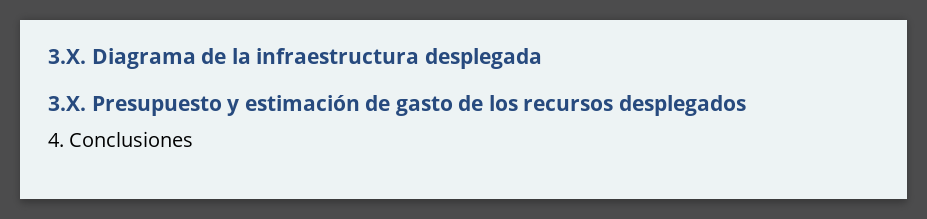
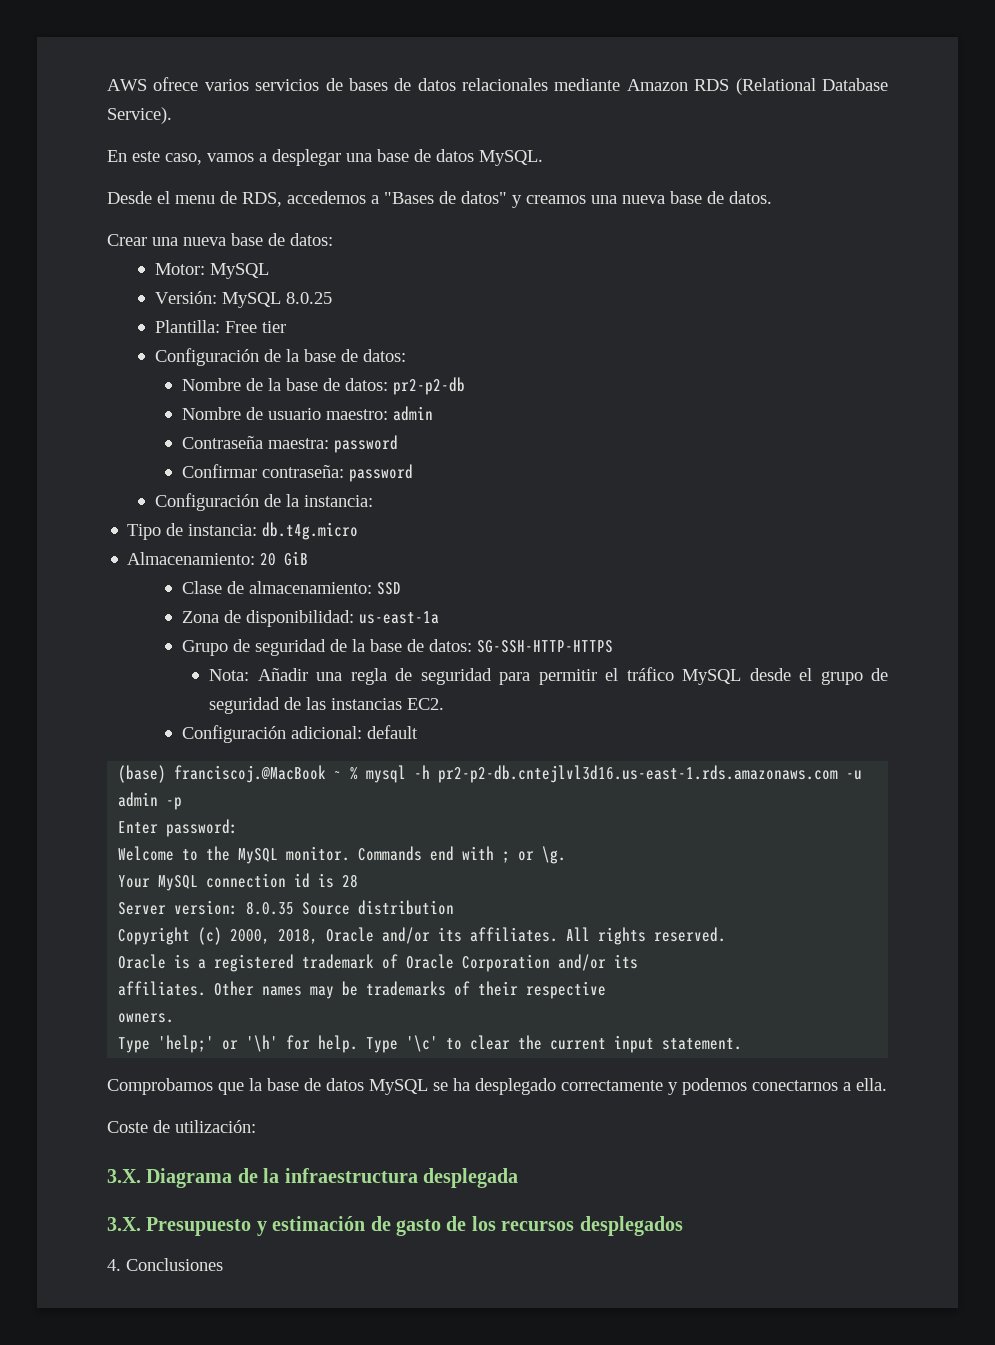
(48, 56) none -> [107,77,888,95] [107,107,172,124] [107,149,543,166] [107,191,772,208] [107,233,333,246] [154,263,269,279] [154,291,332,308] [154,320,286,333] [154,348,406,366] [181,377,465,395] [181,406,433,421] [181,435,398,453] [181,464,413,482] [154,493,373,511] [127,522,359,540] [127,551,309,566] [181,581,401,595] [181,610,439,627] [181,639,613,656] [209,667,888,685] [209,697,445,714] [181,725,418,743] [118,765,863,783] [118,792,183,810] [118,819,239,837] [118,846,567,864] [118,873,359,891] [118,900,455,915] [118,927,727,945] [118,954,639,972] [118,981,607,999] [118,1013,175,1023] [118,1035,743,1053] [107,1078,887,1095] [107,1120,256,1133] AWS ofrece varios servicios de bases de datos relacionales mediante Amazon RDS (Relational Database Service). // En este caso, vamos a desplegar una base de datos MySQL. // Desde el menu de RDS, accedemos a "Bases de datos" y creamos una nueva base de datos. // Crear una nueva base de datos: // Motor: MySQL // Versión: MySQL 8.0.25 // Plantilla: Free tier // Configuración de la base de datos: // Nombre de la base de datos: pr2-p2-db // Nombre de usuario maestro: admin // Contraseña maestra: password // Confirmar contraseña: password // Configuración de la instancia: // Tipo de instancia: db.t4g.micro // Almacenamiento: 20 GiB // Clase de almacenamiento: SSD // Zona de disponibilidad: us-east-1a // Grupo de seguridad de la base de datos: SG-SSH-HTTP-HTTPS // Nota: Añadir una regla de seguridad para permitir el tráfico MySQL desde el grupo de seguridad de las instancias EC2. // Configuración adicional: default // (base) franciscoj.@MacBook ~ % mysql -h pr2-p2-db.cntejlvl3d16.us-east-1.rds.amazonaws.com -u admin -p // Enter password: // Welcome to the MySQL monitor. Commands end with ; or \g. // Your MySQL connection id is 28 // Server version: 8.0.35 Source distribution // Copyright (c) 2000, 2018, Oracle and/or its affiliates. All rights reserved. // Oracle is a registered trademark of Oracle Corporation and/or its // affiliates. Other names may be trademarks of their respective // owners. // Type 'help;' or '\h' for help. Type '\c' to clear the current input statement. // Comprobamos que la base de datos MySQL se ha desplegado correctamente y podemos conectarnos a ella. // Coste de utilización: //

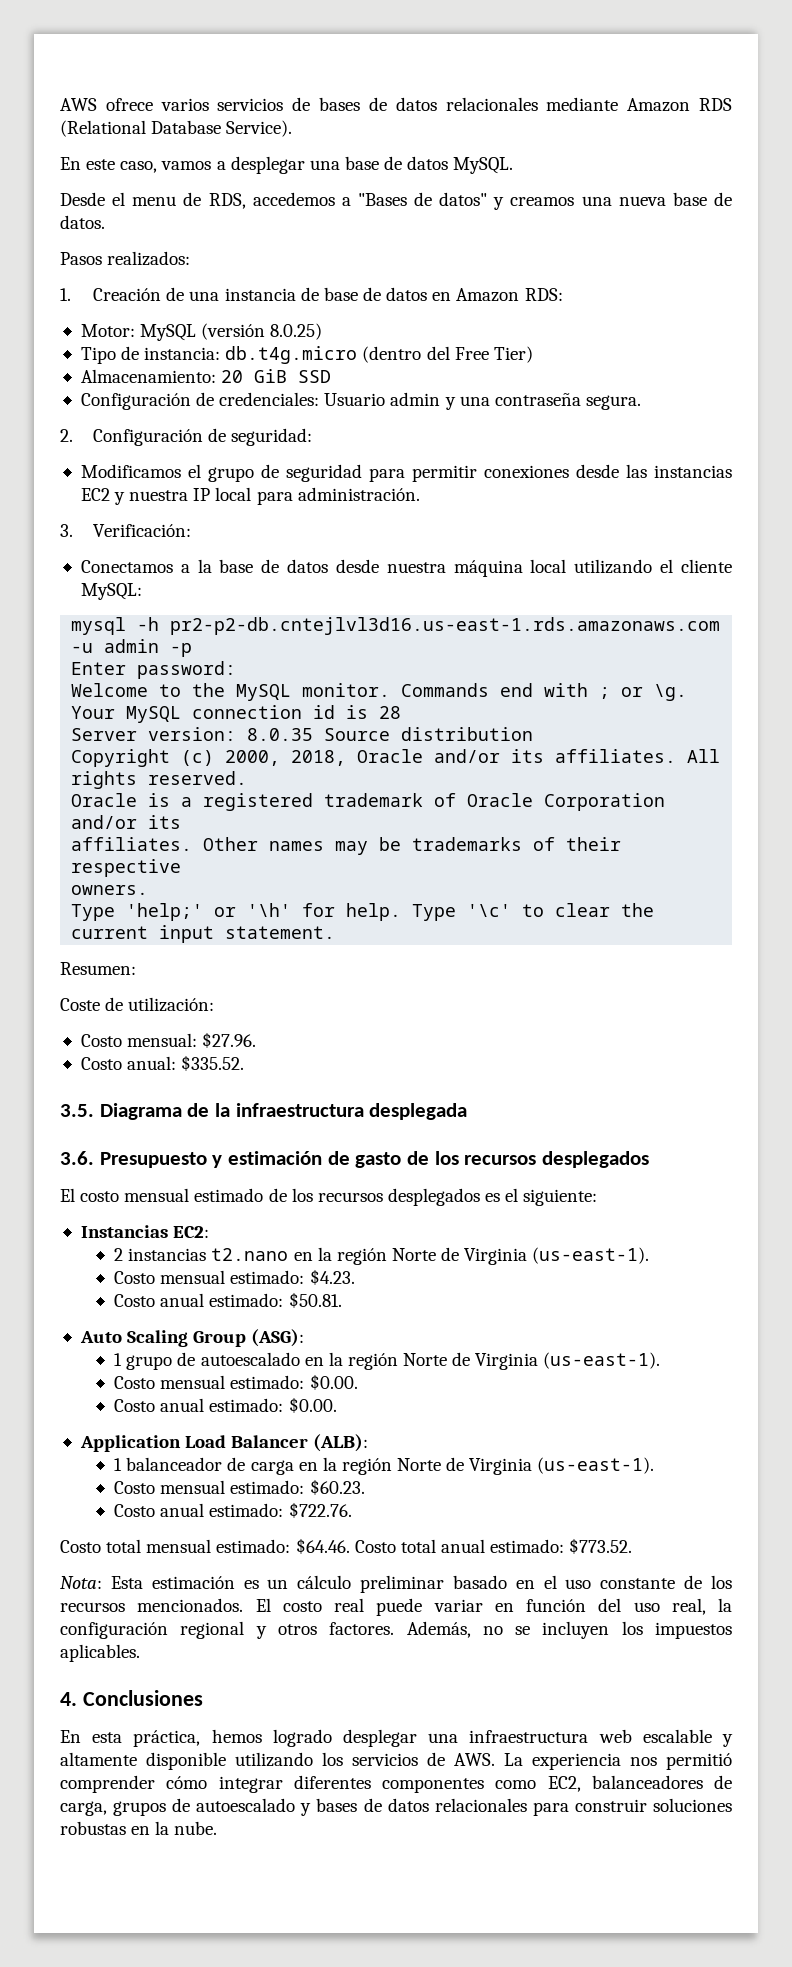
[107,233,333,246] [154,263,269,279] [154,291,332,308] [154,320,286,333] [154,348,406,366] [181,377,465,395] [181,406,433,421] [181,435,398,453] [181,464,413,482] [154,493,373,511] Crear una nueva base de datos: // Motor: MySQL // Versión: MySQL 8.0.25 // Plantilla: Free tier // Configuración de la base de datos: // Nombre de la base de datos: pr2-p2-db // Nombre de usuario maestro: admin // Contraseña maestra: password // Confirmar contraseña: password // Configuración de la instancia: -> [60,251,191,266] [60,287,563,302] [80,323,323,341] Pasos realizados: // 1. Creación de una instancia de base de datos en Amazon RDS: // Motor: MySQL (versión 8.0.25)
(359, 531) none -> [362,346,533,363] (dentro del Free Tier)
[181,581,401,595] [181,610,439,627] [181,639,613,656] [209,667,888,685] [209,697,445,714] [181,725,418,743] [118,765,359,783] // Clase de almacenamiento: SSD // Zona de disponibilidad: us-east-1a // Grupo de seguridad de la base de datos: SG-SSH-HTTP-HTTPS // Nota: Añadir una regla de seguridad para permitir el tráfico MySQL desde el grupo de seguridad de las instancias EC2. // Configuración adicional: default // (base) franciscoj.@MacBook ~ % -> [298,370,332,383] [80,392,641,410] [60,428,313,446] [80,464,732,482] [80,487,420,505] [60,524,192,537] [80,559,732,577] [80,583,142,600] SSD // Configuración de credenciales: Usuario admin y una contraseña segura. // 2. Configuración de seguridad: // Modificamos el grupo de seguridad para permitir conexiones desde las instancias EC2 y nuestra IP local para administración. // 3. Verificación: // Conectamos a la base de datos desde nuestra máquina local utilizando el cliente MySQL: //
[107,1078,887,1095] [107,1120,256,1133] [107,1169,141,1183] Comprobamos que la base de datos MySQL se ha desplegado correctamente y podemos conectarnos a ella. // Coste de utilización: // 3.X. -> [60,962,136,975] [60,997,215,1012] [80,1032,257,1048] [80,1055,245,1071] [60,1104,94,1117] Resumen: // Coste de utilización: // Costo mensual: $27.96. // Costo anual: $335.52. // 3.5.
[107,1217,141,1231] 3.X. -> [60,1151,94,1165] 3.6.
[107,1258,223,1271] 4. Conclusiones -> [60,1188,598,1206] [80,1225,210,1238] [114,1247,650,1265] [114,1269,355,1285] [114,1292,342,1308] [79,1329,305,1347] [114,1352,661,1370] [114,1374,358,1390] [114,1397,337,1413] [79,1434,369,1452] [114,1457,655,1475] [114,1479,365,1495] [114,1502,352,1518] [60,1538,633,1554] [60,1575,732,1593] [60,1598,732,1616] [60,1621,732,1639] [60,1644,140,1662] [60,1690,203,1706] [60,1729,734,1747] [60,1752,732,1770] [60,1775,732,1793] [60,1798,733,1816] [60,1821,218,1835] El costo mensual estimado de los recursos desplegados es el siguiente: // Instancias EC2: // 2 instancias t2.nano en la región Norte de Virginia (us-east-1). // Costo mensual estimado: $4.23. // Costo anual estimado: $50.81. // Auto Scaling Group (ASG): // 1 grupo de autoescalado en la región Norte de Virginia (us-east-1). // Costo mensual estimado: $0.00. // Costo anual estimado: $0.00. // Application Load Balancer (ALB): // 1 balanceador de carga en la región Norte de Virginia (us-east-1). // Costo mensual estimado: $60.23. // Costo anual estimado: $722.76. // Costo total mensual estimado: $64.46. Costo total anual estimado: $773.52. // Nota: Esta estimación es un cálculo preliminar basado en el uso constante de los recursos mencionados. El costo real puede variar en función del uso real, la configuración regional y otros factores. Además, no se incluyen los impuestos aplicables. // 4. Conclusiones // En esta práctica, hemos logrado desplegar una infraestructura web escalable y altamente disponible utilizando los servicios de AWS. La experiencia nos permitió comprender cómo integrar diferentes componentes como EC2, balanceadores de carga, grupos de autoescalado y bases de datos relacionales para construir soluciones robustas en la nube.

